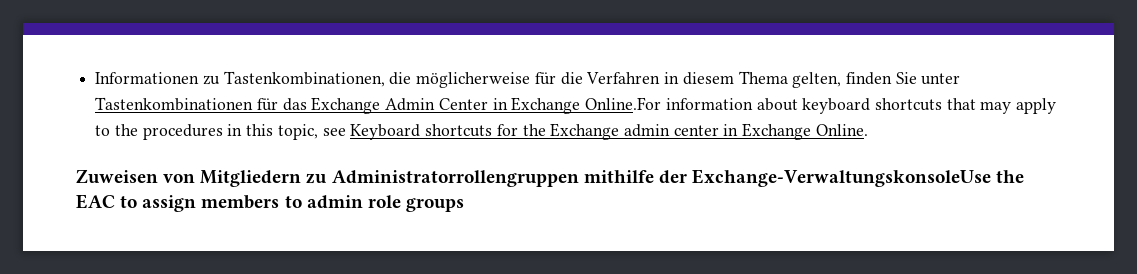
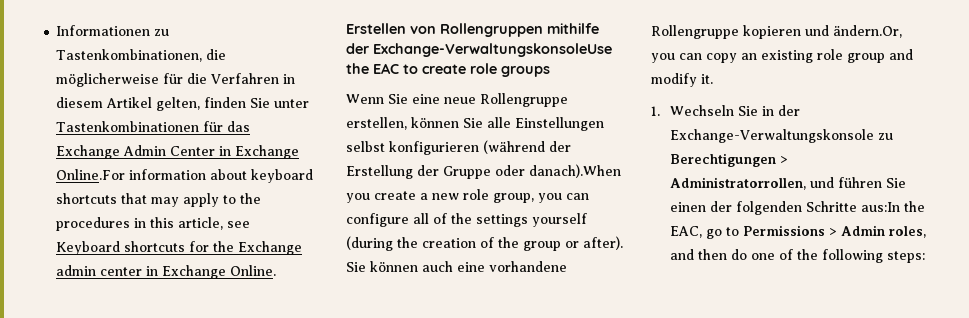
[738,71,788,84] Thema -> [106,97,153,108] Artikel
[277,124,318,140] topic, -> [178,217,224,230] article,
[76,169,579,187] Zuweisen von Mitgliedern zu Administratorrollengruppen -> [346,23,543,37] Erstellen von Rollengruppen
[142,195,464,212] assign members to admin role groups -> [422,63,550,77] [346,93,568,107] [346,117,604,131] [346,140,571,155] [346,164,621,179] [346,189,589,203] [346,213,587,227] [346,236,623,251] [346,261,567,272] [651,25,902,39] [651,49,913,63] [651,73,713,87] [651,105,801,116] [670,129,894,143] [670,153,789,167] [670,177,907,190] [670,201,926,215] [670,225,927,239] [670,249,926,263] create role groups // Wenn Sie eine neue Rollengruppe erstellen, können Sie alle Einstellungen selbst konfigurieren (während der Erstellung der Gruppe oder danach).When you create a new role group, you can configure all of the settings yourself (during the creation of the group or after). Sie können auch eine vorhandene Rollengruppe kopieren und ändern.Or, you can copy an existing role group and modify it. // 1. Wechseln Sie in der Exchange-Verwaltungskonsole zu Berechtigungen > Administratorrollen, und führen Sie einen der folgenden Schritte aus:In the EAC, go to Permissions > Admin roles, and then do one of the following steps:

